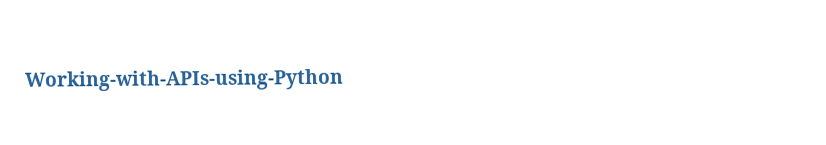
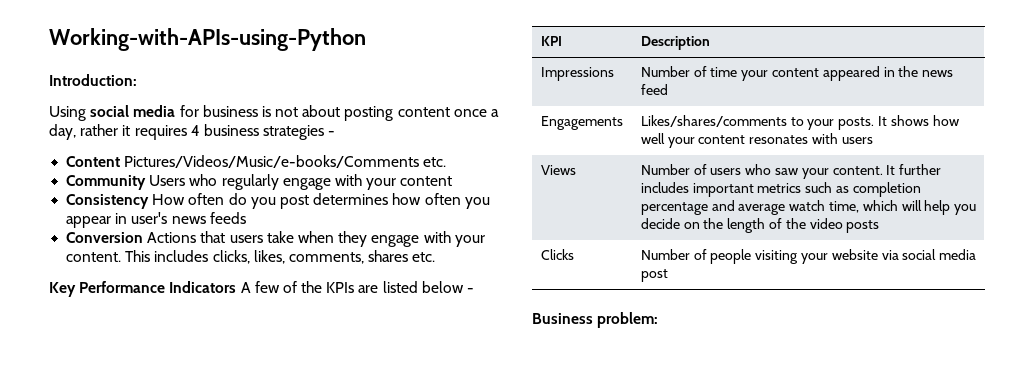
(344, 80) none -> [49,74,137,86] [49,105,500,121] [49,124,336,140] [66,155,447,168] [66,174,453,190] [66,193,490,209] [66,212,246,228] [66,231,485,247] [66,250,436,264] [49,281,475,297] [540,36,562,46] [640,36,710,50] [540,67,614,81] [640,66,954,81] [640,84,668,95] [540,116,623,130] [640,115,959,130] [640,133,873,148] [540,165,576,175] [640,164,942,179] [640,182,921,197] [640,200,977,215] [640,218,880,233] [540,249,574,260] [640,249,977,264] [640,269,668,282] [532,312,659,328] // Introduction: // Using social media for business is not about posting content once a day, rather it requires 4 business strategies - // Content Pictures/Videos/Music/e-books/Comments etc. // Community Users who regularly engage with your content // Consistency How often do you post determines how often you appear in user's news feeds // Conversion Actions that users take when they engage with your content. This includes clicks, likes, comments, shares etc. // Key Performance Indicators A few of the KPIs are listed below - // KPI | Description // Impressions | Number of time your content appeared in the news feed // Engagements | Likes/shares/comments to your posts. It shows how well your content resonates with users // Views | Number of users who saw your content. It further includes important metrics such as completion percentage and average watch time, which will help you decide on the length of the video posts // Clicks | Number of people visiting your website via social media post // Business problem:

